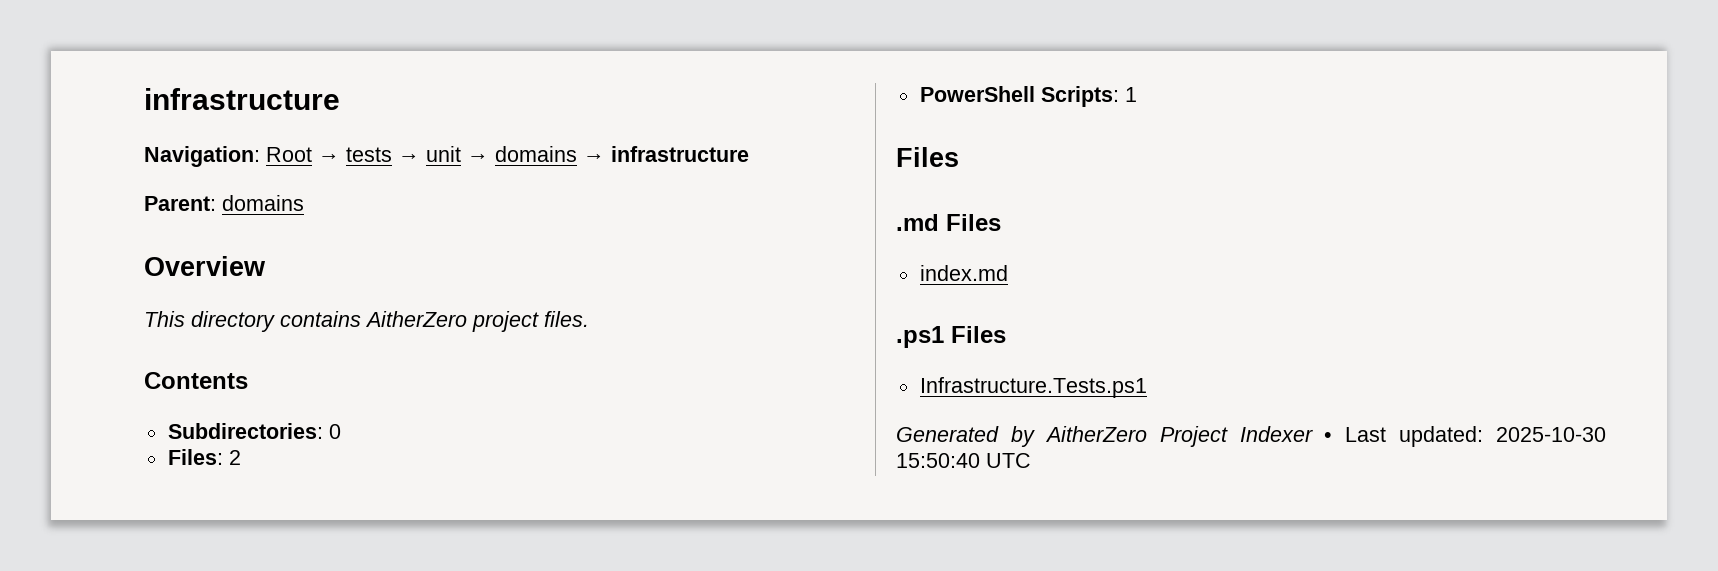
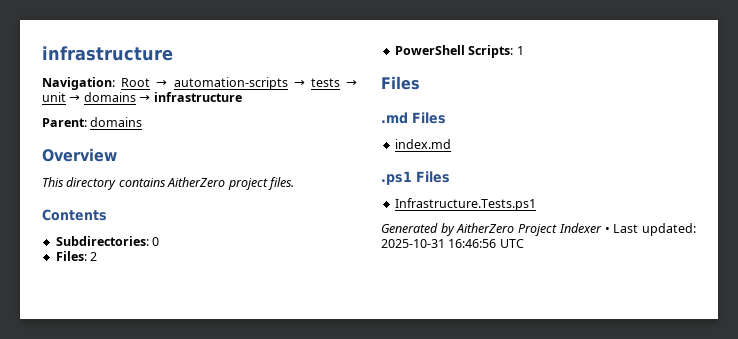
(340, 157) none -> [173,77,305,90] automation-scripts →
[1496,427,1606,442] [896,453,980,468] 2025-10-30 15:50:40 -> [381,239,497,248] 2025-10-31 16:46:56

